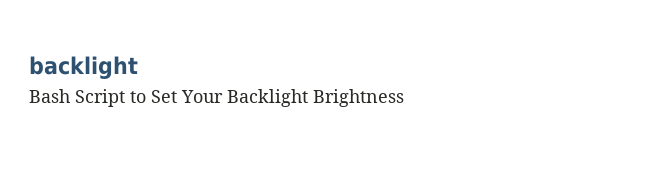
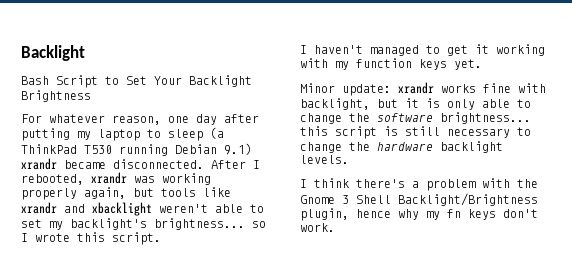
[29,56,138,79] backlight -> [21,45,85,61] Backlight
(404, 98) none -> [21,114,259,125] [21,127,224,141] [21,143,252,156] [21,158,260,170] [21,172,211,185] [21,187,231,200] [21,202,264,216] [21,218,266,230] [21,232,161,245] [300,44,545,56] [300,58,482,70] [300,82,546,96] [300,98,531,110] [300,112,531,124] [300,126,531,139] [300,141,503,153] [300,155,349,164] [300,178,538,191] [300,193,538,206] [300,208,538,221] [300,223,335,232] // For whatever reason, one day after putting my laptop to sleep (a ThinkPad T530 running Debian 9.1) xrandr became disconnected. After I rebooted, xrandr was working properly again, but tools like xrandr and xbacklight weren't able to set my backlight's brightness... so I wrote this script. // I haven't managed to get it working with my function keys yet. // Minor update: xrandr works fine with backlight, but it is only able to change the software brightness... this script is still necessary to change the hardware backlight levels. // I think there's a problem with the Gnome 3 Shell Backlight/Brightness plugin, hence why my fn keys don't work.

